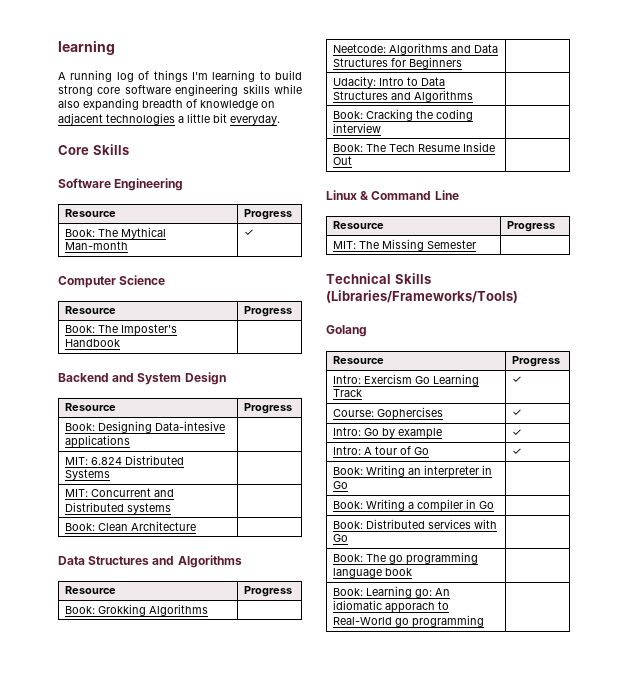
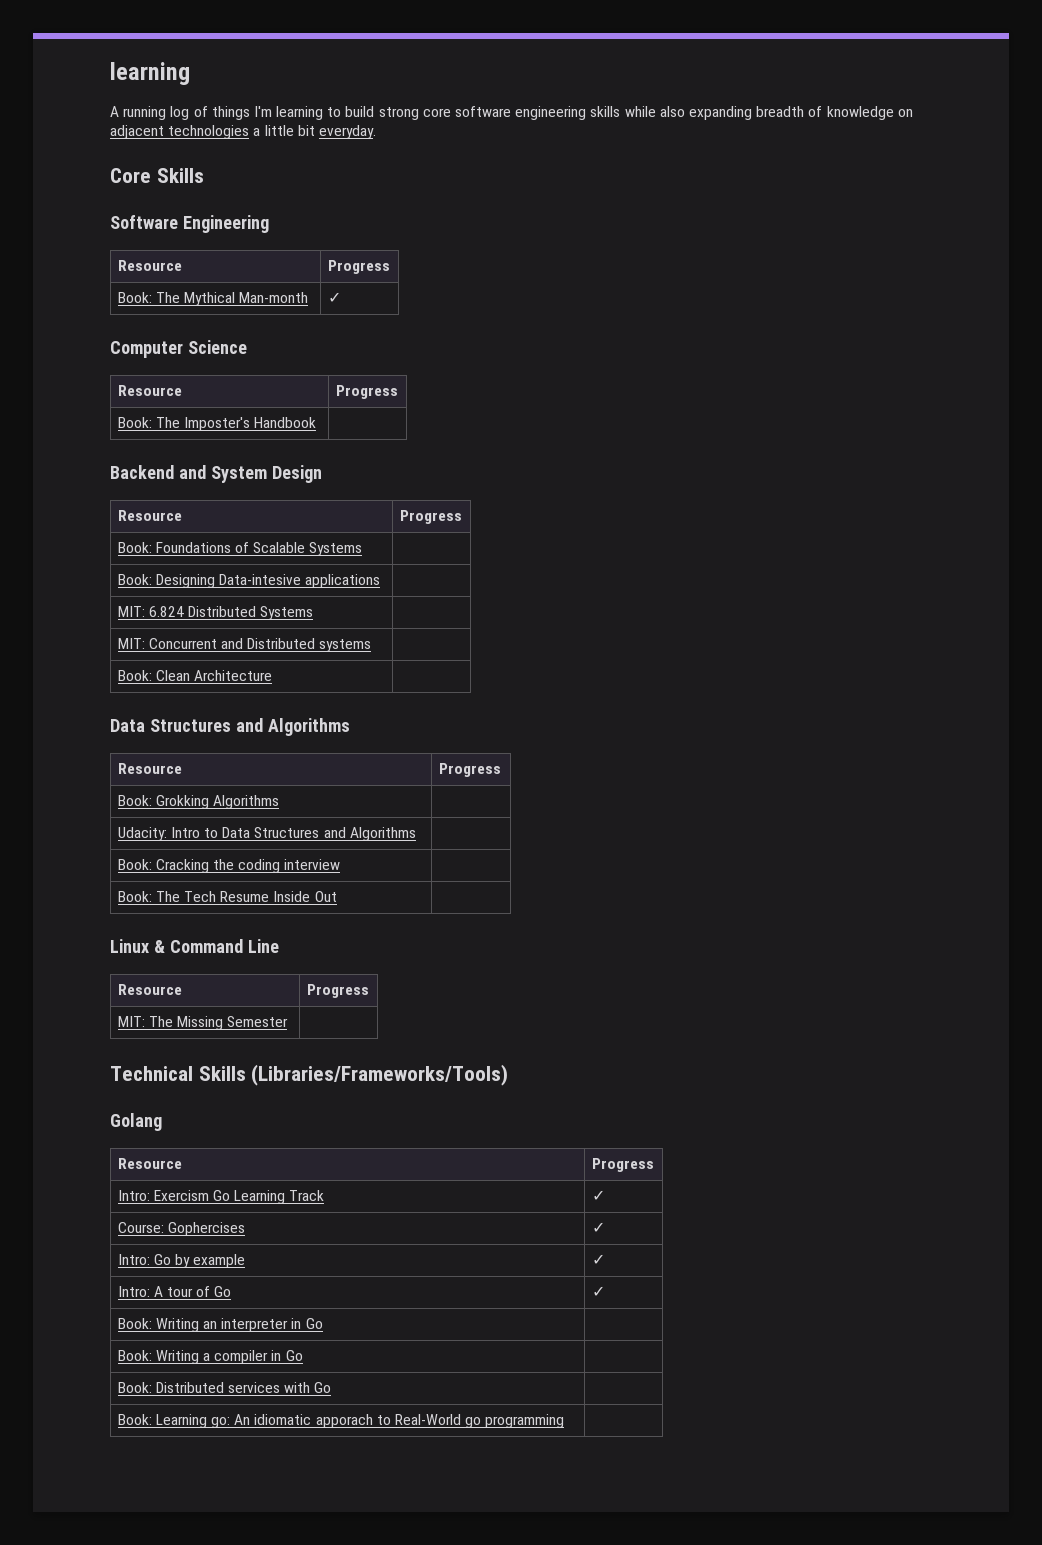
(293, 408) none -> [117,542,363,556] // Book: Foundations of Scalable Systems |
[333,43,499,55] [333,57,463,69] // Neetcode: Algorithms and Data Structures for Beginners | -> (280, 802) none
[333,552,479,565] [333,568,413,578] // Book: The go programming language book | -> (332, 1387) none

